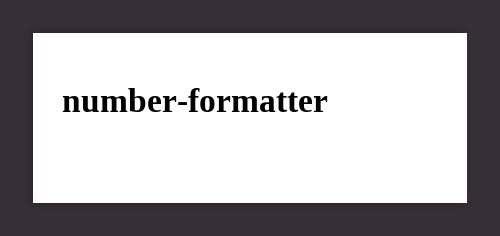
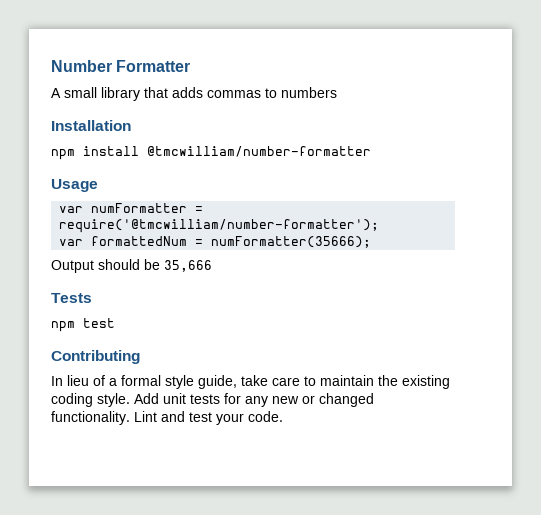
[62,88,328,112] number-formatter -> [51,60,191,72] [51,87,337,101] [51,120,131,131] [51,146,371,160] [51,179,98,192] [59,203,204,213] [59,219,380,233] [59,236,372,248] [51,259,212,273] [51,293,92,303] [51,318,115,332] [51,350,140,364] [51,375,450,389] [51,393,374,407] [51,411,283,425] Number Formatter // A small library that adds commas to numbers // Installation // npm install @tmcwilliam/number-formatter // Usage // var numFormatter = require('@tmcwilliam/number-formatter'); // var formattedNum = numFormatter(35666); // Output should be 35,666 // Tests // npm test // Contributing // In lieu of a formal style guide, take care to maintain the existing coding style. Add unit tests for any new or changed functionality. Lint and test your code.

